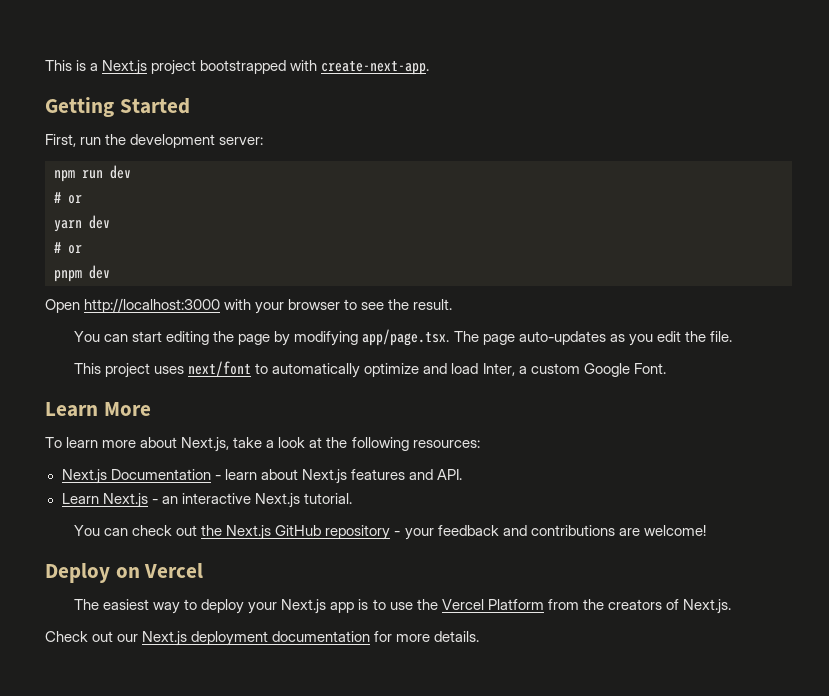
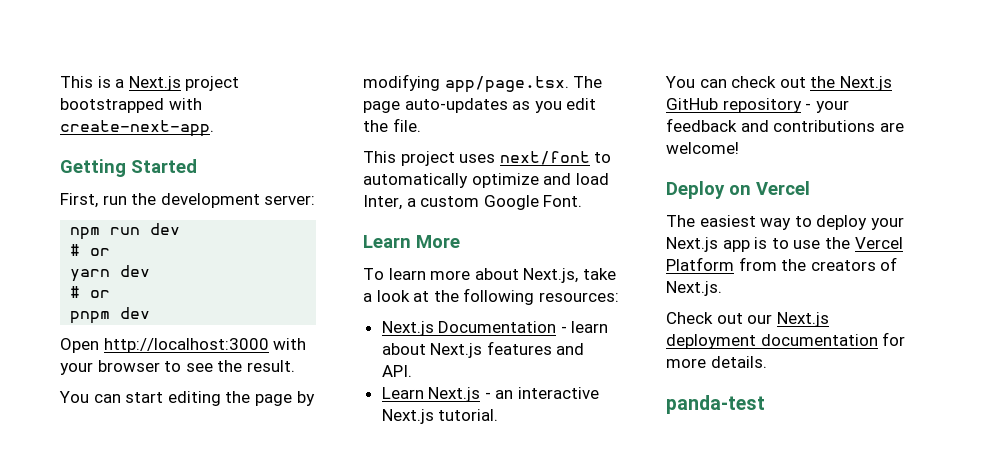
(480, 636) none -> [666,395,765,414] // panda-test

